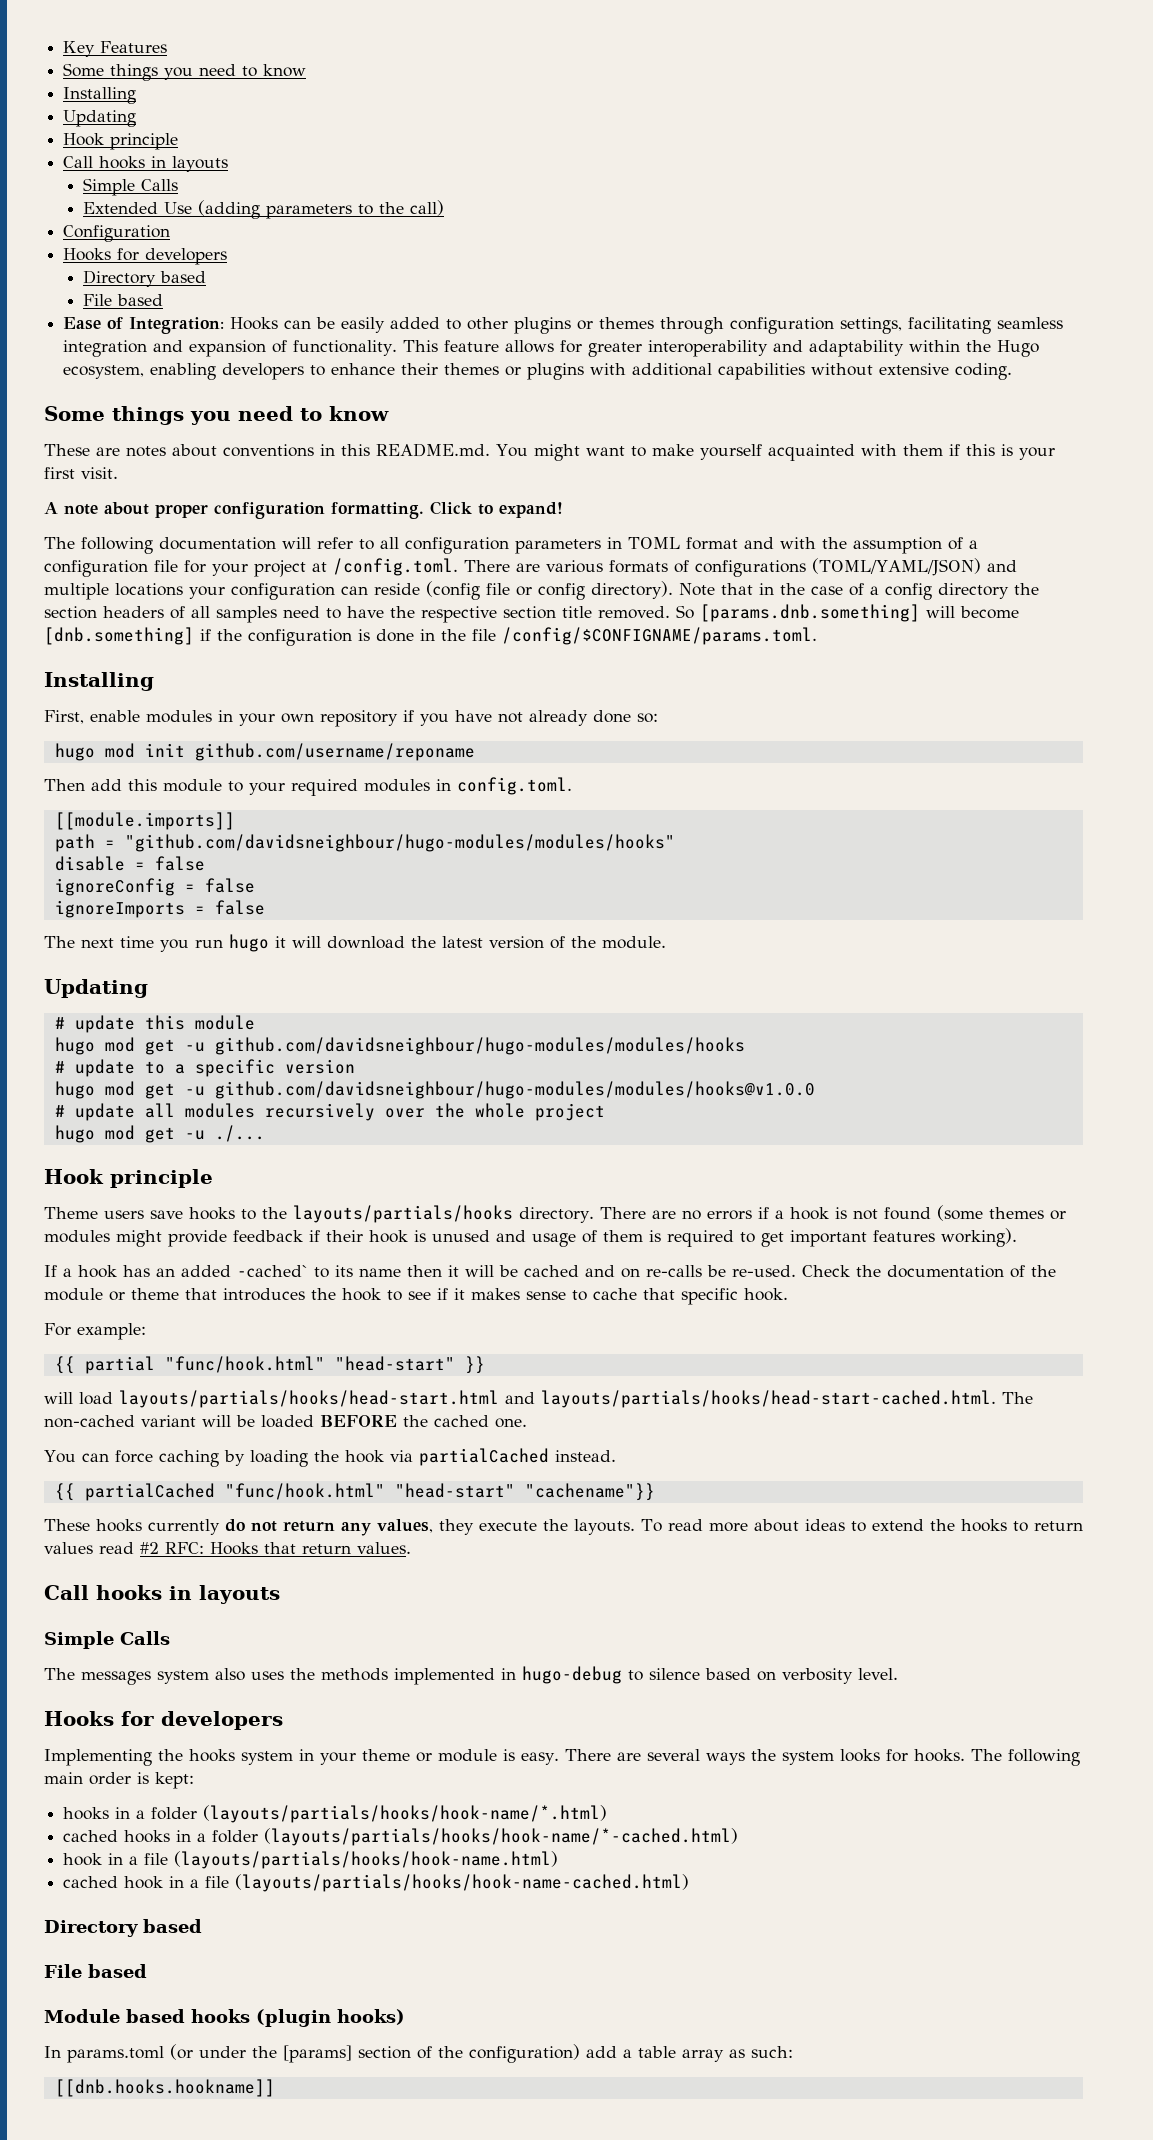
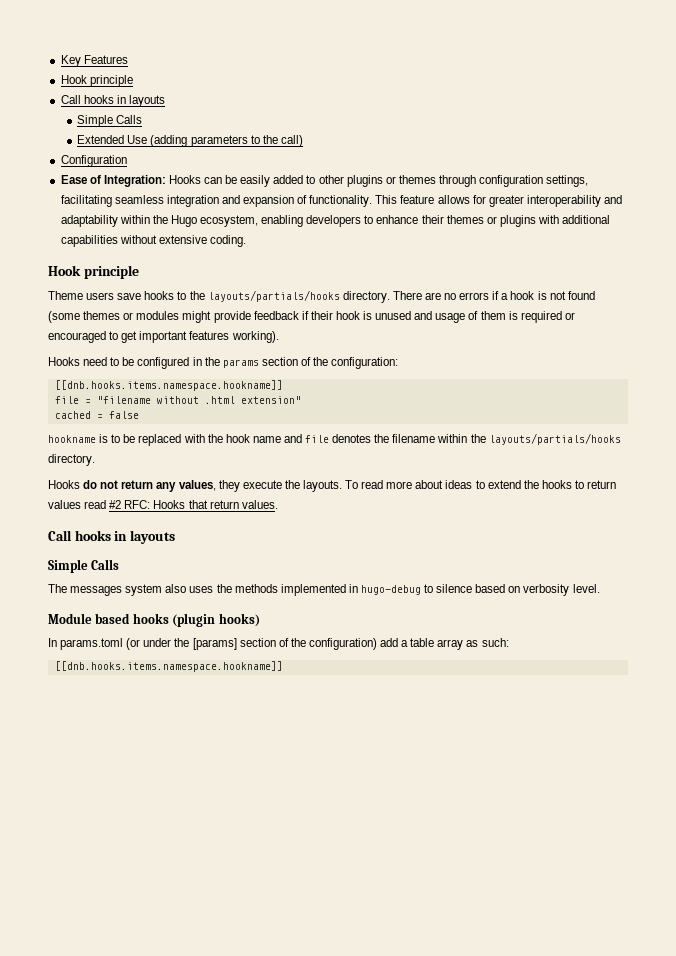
[63,63,307,81] [63,87,137,104] [63,110,137,127] // Some things you need to know // Installing // Updating -> (128, 59) none
[63,248,228,265] [83,270,207,287] [83,294,164,306] // Hooks for developers // Directory based // File based -> (127, 161) none
[44,406,389,425] [44,443,1055,461] [44,467,118,479] [44,501,563,519] [44,537,978,554] [44,558,1017,577] [44,581,1039,600] [44,604,1019,623] [44,627,817,646] [44,672,154,691] [44,710,658,727] [54,743,475,761] [44,777,572,796] [54,812,235,830] [54,834,675,852] [54,856,205,871] [54,878,255,896] [54,900,265,918] [44,934,666,952] [44,979,148,998] [54,1015,255,1033] [54,1037,745,1055] [54,1059,355,1077] [54,1081,815,1099] [54,1103,605,1121] [54,1125,265,1143] // Some things you need to know // These are notes about conventions in this README.md. You might want to make yourself acquainted with them if this is your first visit. // A note about proper configuration formatting. Click to expand! // The following documentation will refer to all configuration parameters in TOML format and with the assumption of a configuration file for your project at /config.toml. There are various formats of configurations (TOML/YAML/JSON) and multiple locations your configuration can reside (config file or config directory). Note that in the case of a config directory the section headers of all samples need to have the respective section title removed. So [params.dnb.something] will become [dnb.something] if the configuration is done in the file /config/$CONFIGNAME/params.toml. // Installing // First, enable modules in your own repository if you have not already done so: // hugo mod init github.com/username/reponame // Then add this module to your required modules in config.toml. // [[module.imports]] // path = "github.com/davidsneighbour/hugo-modules/modules/hooks" // disable = false // ignoreConfig = false // ignoreImports = false // The next time you run hugo it will download the latest version of the module. // Updating // # update this module // hugo mod get -u github.com/davidsneighbour/hugo-modules/modules/hooks // # update to a specific version // hugo mod get -u github.com/davidsneighbour/hugo-modules/modules/hooks@v1.0.0 // # update all modules recursively over the whole project // hugo mod get -u ./... -> (246, 241) none
(734, 1238) none -> [564,312,575,320] [48,331,106,343] or encouraged
[44,1265,1056,1278] [44,1288,788,1305] [44,1323,146,1340] [54,1356,485,1374] [44,1390,1033,1408] [44,1415,527,1428] [44,1448,616,1467] [54,1483,655,1501] [44,1519,220,1535] If a hook has an added -cached` to its name then it will be cached and on re-calls be re-used. Check the documentation of the module or theme that introduces the hook to see if it makes sense to cache that specific hook. // For example: // {{ partial "func/hook.html" "head-start" }} // will load layouts/partials/hooks/head-start.html and layouts/partials/hooks/head-start-cached.html. The non-cached variant will be loaded BEFORE the cached one. // You can force caching by loading the hook via partialCached instead. // {{ partialCached "func/hook.html" "head-start" "cachename"}} // These hooks currently -> [48,357,399,369] [54,380,283,391] [54,396,301,404] [54,411,139,419] [48,433,621,446] [48,454,95,466] [48,480,80,489] Hooks need to be configured in the params section of the configuration: // [[dnb.hooks.items.namespace.hookname]] // file = "filename without .html extension" // cached = false // hookname is to be replaced with the hook name and file denotes the filename within the layouts/partials/hooks directory. // Hooks
[44,1711,283,1730] [44,1749,1080,1766] [44,1772,194,1789] [63,1805,608,1823] [63,1828,739,1846] [63,1851,559,1869] [63,1874,690,1892] [44,1919,202,1937] [44,1964,147,1978] // Hooks for developers // Implementing the hooks system in your theme or module is easy. There are several ways the system looks for hooks. The following main order is kept: // hooks in a folder (layouts/partials/hooks/hook-name/*.html) // cached hooks in a folder (layouts/partials/hooks/hook-name/*-cached.html) // hook in a file (layouts/partials/hooks/hook-name.html) // cached hook in a file (layouts/partials/hooks/hook-name-cached.html) // Directory based // File based -> (600, 588) none
[54,2079,275,2097] [[dnb.hooks.hookname]] -> [54,661,283,672] [[dnb.hooks.items.namespace.hookname]]

